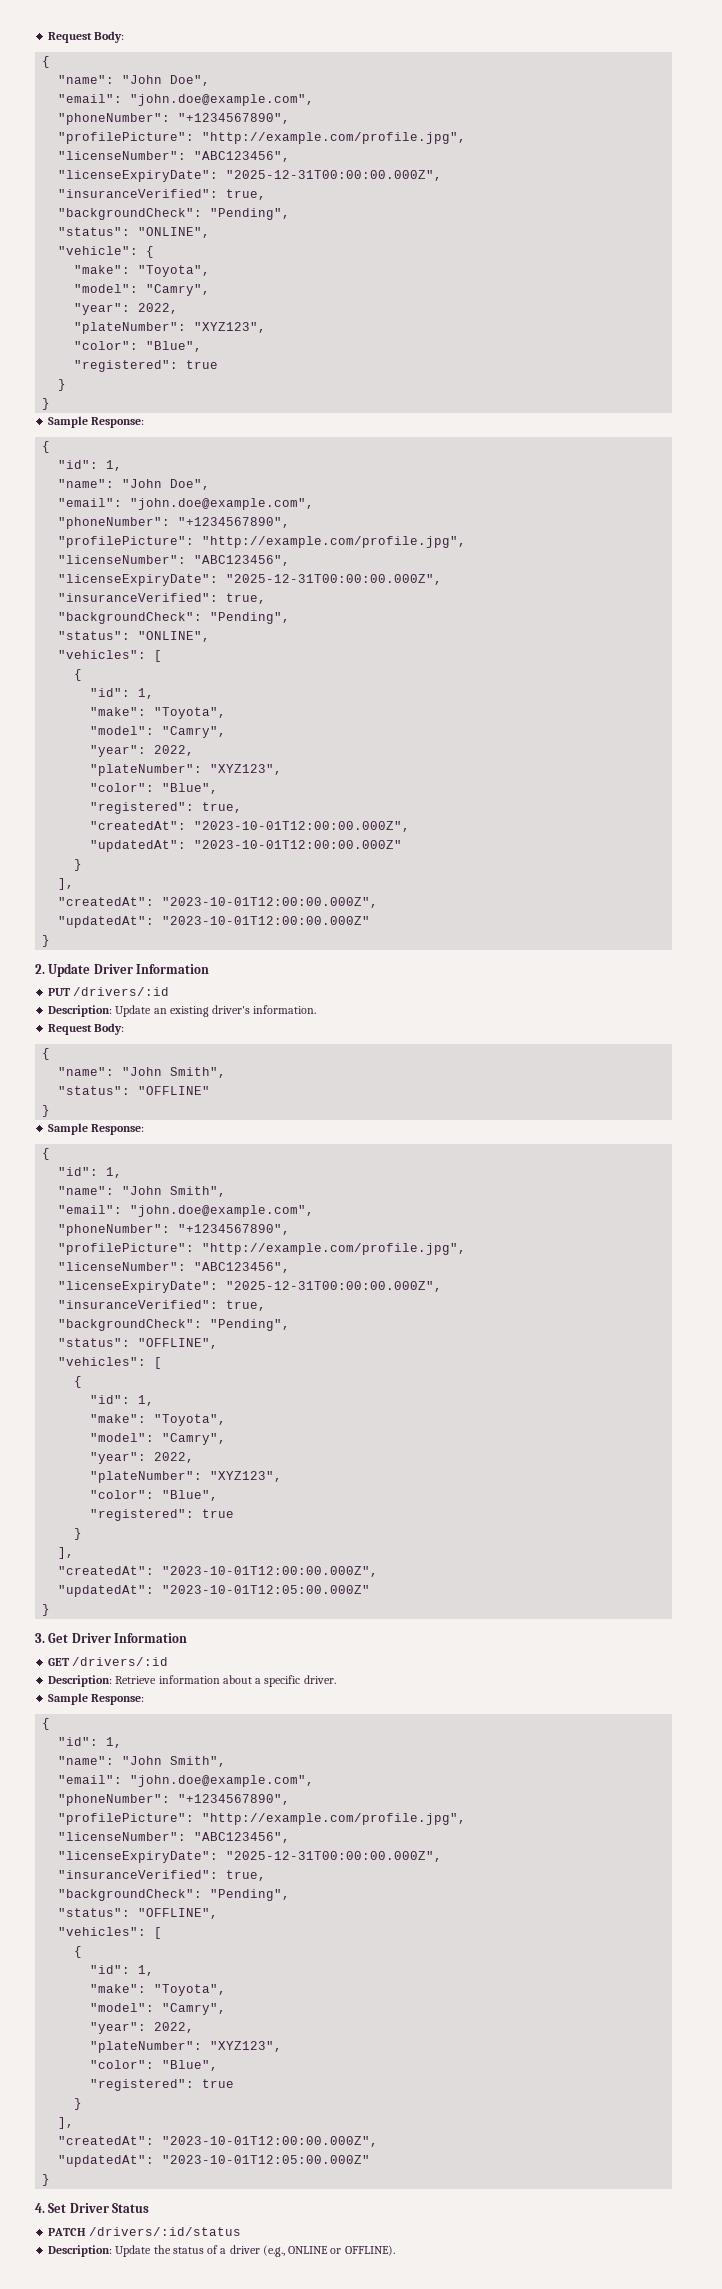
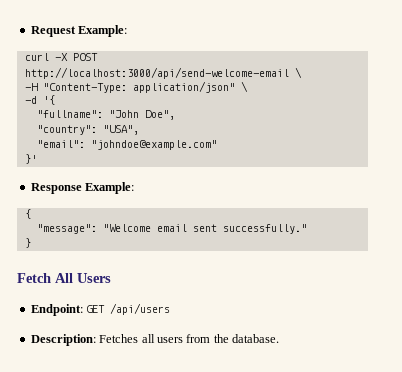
[48,31,125,43] [42,56,51,68] [58,75,211,86] [58,94,315,106] [58,113,291,125] [58,132,467,144] [58,151,291,162] [58,170,443,182] [58,189,267,200] [58,208,291,220] [58,227,211,238] [58,246,155,258] [74,265,211,277] [74,284,211,296] [74,303,179,315] [74,322,267,334] [74,341,203,352] [74,360,219,372] [58,379,67,391] [42,398,51,410] [48,416,145,428] [42,441,51,453] [58,460,123,471] [58,479,211,490] [58,498,315,510] [58,517,291,529] [58,536,467,548] [58,555,291,566] [58,574,443,586] [58,593,267,604] [58,612,291,624] [58,631,211,642] [58,650,163,662] [74,669,83,681] [90,688,155,699] [90,707,227,719] [90,726,227,738] [90,745,195,757] [90,764,283,776] [90,783,219,794] [90,802,243,814] [90,821,411,832] [90,840,403,852] [74,859,83,871] [58,878,75,890] [58,897,379,908] [58,916,371,928] [42,935,51,947] [35,963,210,977] [48,987,170,996] [48,1005,317,1017] [48,1023,125,1035] [42,1048,51,1060] [58,1067,227,1078] [58,1086,211,1095] [42,1105,51,1117] [48,1123,145,1135] [42,1148,51,1160] [58,1167,123,1178] [58,1186,227,1197] [58,1205,315,1217] [58,1224,291,1236] [58,1243,467,1255] [58,1262,291,1273] [58,1281,443,1293] [58,1300,267,1311] [58,1319,291,1331] [58,1338,219,1349] [58,1357,163,1369] [74,1376,83,1388] [90,1395,155,1406] [90,1414,227,1426] [90,1433,227,1445] [90,1452,195,1464] [90,1471,283,1483] [90,1490,219,1501] [90,1509,235,1521] [74,1528,83,1540] [58,1547,75,1559] [58,1566,379,1577] [58,1585,371,1597] [42,1604,51,1616] [35,1633,188,1643] [48,1657,169,1666] [48,1675,336,1687] [48,1693,145,1705] [42,1718,51,1730] [58,1737,123,1748] [58,1756,227,1767] [58,1775,315,1787] [58,1794,291,1806] [58,1813,467,1825] [58,1832,291,1843] [58,1851,443,1863] [58,1870,267,1881] [58,1889,291,1901] [58,1908,219,1919] [58,1927,163,1939] [74,1946,83,1958] [90,1965,155,1976] [90,1984,227,1996] [90,2003,227,2015] [90,2022,195,2034] [90,2041,283,2053] [90,2060,219,2071] [90,2079,235,2091] [74,2098,83,2110] [58,2117,75,2129] [58,2136,379,2147] [58,2155,371,2167] [42,2174,51,2186] [35,2203,150,2213] [48,2227,242,2236] [48,2245,395,2257] Request Body: // { // "name": "John Doe", // "email": "john.doe@example.com", // "phoneNumber": "+1234567890", // "profilePicture": "http://example.com/profile.jpg", // "licenseNumber": "ABC123456", // "licenseExpiryDate": "2025-12-31T00:00:00.000Z", // "insuranceVerified": true, // "backgroundCheck": "Pending", // "status": "ONLINE", // "vehicle": { // "make": "Toyota", // "model": "Camry", // "year": 2022, // "plateNumber": "XYZ123", // "color": "Blue", // "registered": true // } // } // Sample Response: // { // "id": 1, // "name": "John Doe", // "email": "john.doe@example.com", // "phoneNumber": "+1234567890", // "profilePicture": "http://example.com/profile.jpg", // "licenseNumber": "ABC123456", // "licenseExpiryDate": "2025-12-31T00:00:00.000Z", // "insuranceVerified": true, // "backgroundCheck": "Pending", // "status": "ONLINE", // "vehicles": [ // { // "id": 1, // "make": "Toyota", // "model": "Camry", // "year": 2022, // "plateNumber": "XYZ123", // "color": "Blue", // "registered": true, // "createdAt": "2023-10-01T12:00:00.000Z", // "updatedAt": "2023-10-01T12:00:00.000Z" // } // ], // "createdAt": "2023-10-01T12:00:00.000Z", // "updatedAt": "2023-10-01T12:00:00.000Z" // } // 2. Update Driver Information // PUT /drivers/:id // Description: Update an existing driver's information. // Request Body: // { // "name": "John Smith", // "status": "OFFLINE" // } // Sample Response: // { // "id": 1, // "name": "John Smith", // "email": "john.doe@example.com", // "phoneNumber": "+1234567890", // "profilePicture": "http://example.com/profile.jpg", // "licenseNumber": "ABC123456", // "licenseExpiryDate": "2025-12-31T00:00:00.000Z", // "insuranceVerified": true, // "backgroundCheck": "Pending", // "status": "OFFLINE", // "vehicles": [ // { // "id": 1, // "make": "Toyota", // "model": "Camry", // "year": 2022, // "plateNumber": "XYZ123", // "color": "Blue", // "registered": true // } // ], // "createdAt": "2023-10-01T12:00:00.000Z", // "updatedAt": "2023-10-01T12:05:00.000Z" // } // 3. Get Driver Information // GET /drivers/:id // Description: Retrieve information about a specific driver. // Sample Response: // { // "id": 1, // "name": "John Smith", // "email": "john.doe@example.com", // "phoneNumber": "+1234567890", // "profilePicture": "http://example.com/profile.jpg", // "licenseNumber": "ABC123456", // "licenseExpiryDate": "2025-12-31T00:00:00.000Z", // "insuranceVerified": true, // "backgroundCheck": "Pending", // "status": "OFFLINE", // "vehicles": [ // { // "id": 1, // "make": "Toyota", // "model": "Camry", // "year": 2022, // "plateNumber": "XYZ123", // "color": "Blue", // "registered": true // } // ], // "createdAt": "2023-10-01T12:00:00.000Z", // "updatedAt": "2023-10-01T12:05:00.000Z" // } // 4. Set Driver Status // PATCH /drivers/:id/status // Description: Update the status of a driver (e.g., ONLINE or OFFLINE). -> [30,25,128,37] [24,53,98,61] [24,67,302,79] [24,81,248,93] [24,95,55,105] [36,110,175,120] [36,125,139,135] [36,140,217,150] [24,154,37,164] [30,182,135,194] [24,209,31,219] [36,224,307,234] [24,238,31,248] [17,273,111,283] [30,303,171,316] [30,334,279,346] Request Example: // curl -X POST http://localhost:3000/api/send-welcome-email \ // -H "Content-Type: application/json" \ // -d '{ // "fullname": "John Doe", // "country": "USA", // "email": "johndoe@example.com" // }' // Response Example: // { // "message": "Welcome email sent successfully." // } // Fetch All Users // Endpoint: GET /api/users // Description: Fetches all users from the database.

